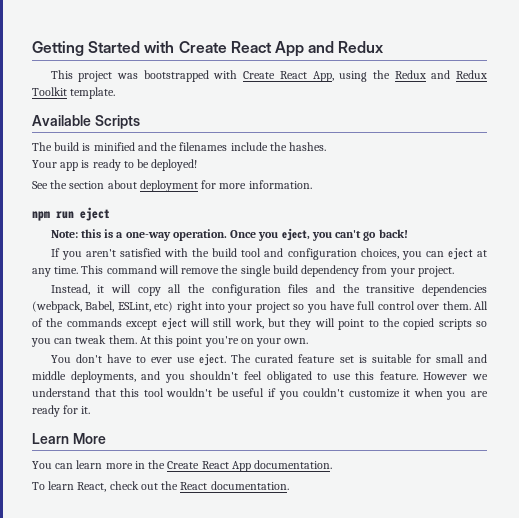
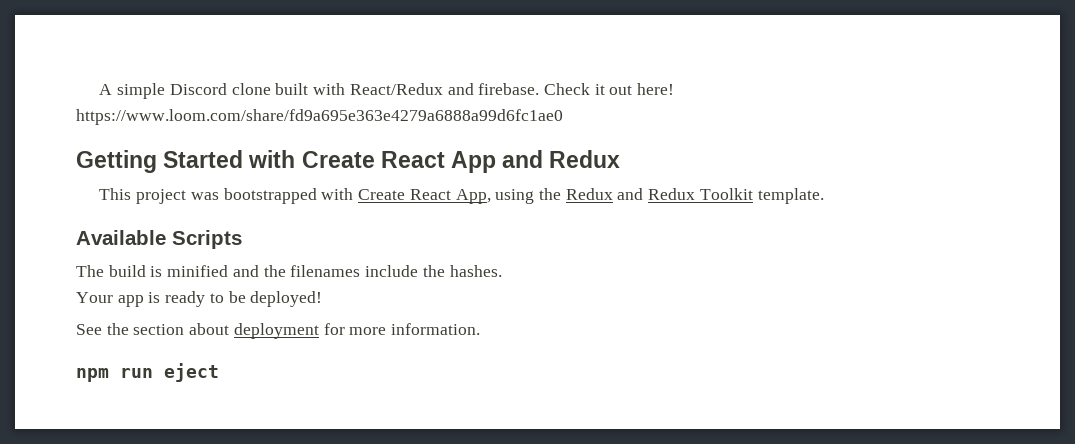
(32, 48) none -> [99,83,675,99] [76,109,563,125] A simple Discord clone built with React/Redux and firebase. Check it out here! https://www.loom.com/share/fd9a695e363e4279a6888a99d6fc1ae0 //
[50,228,408,241] [50,248,487,260] [32,265,454,277] [50,284,488,296] [32,301,488,313] [32,318,487,330] [31,335,309,347] [50,354,487,366] [32,371,488,383] [32,388,488,400] [32,405,91,417] [32,433,106,444] [32,460,333,472] [32,481,289,492] // Note: this is a one-way operation. Once you eject, you can't go back! // If you aren't satisfied with the build tool and configuration choices, you can eject at any time. This command will remove the single build dependency from your project. // Instead, it will copy all the configuration files and the transitive dependencies (webpack, Babel, ESLint, etc) right into your project so you have full control over them. All of the commands except eject will still work, but they will point to the copied scripts so you can tweak them. At this point you're on your own. // You don't have to ever use eject. The curated feature set is suitable for small and middle deployments, and you shouldn't feel obligated to use this feature. However we understand that this tool wouldn't be useful if you couldn't customize it when you are ready for it. // Learn More // You can learn more in the Create React App documentation. // To learn React, check out the React documentation. -> (219, 372) none

